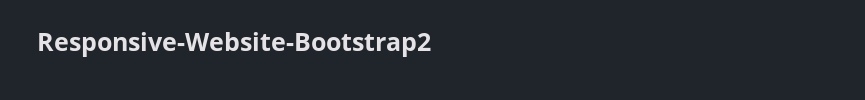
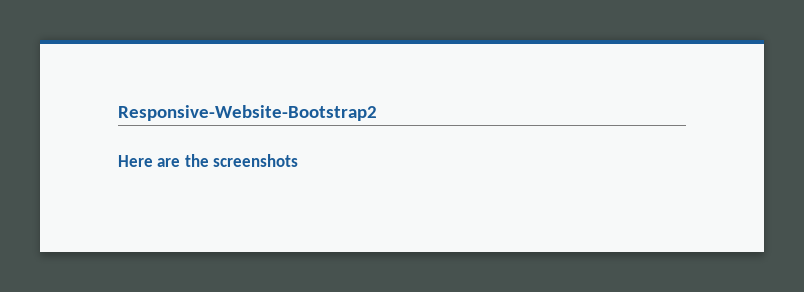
(431, 44) none -> [118,154,299,167] // Here are the screenshots

